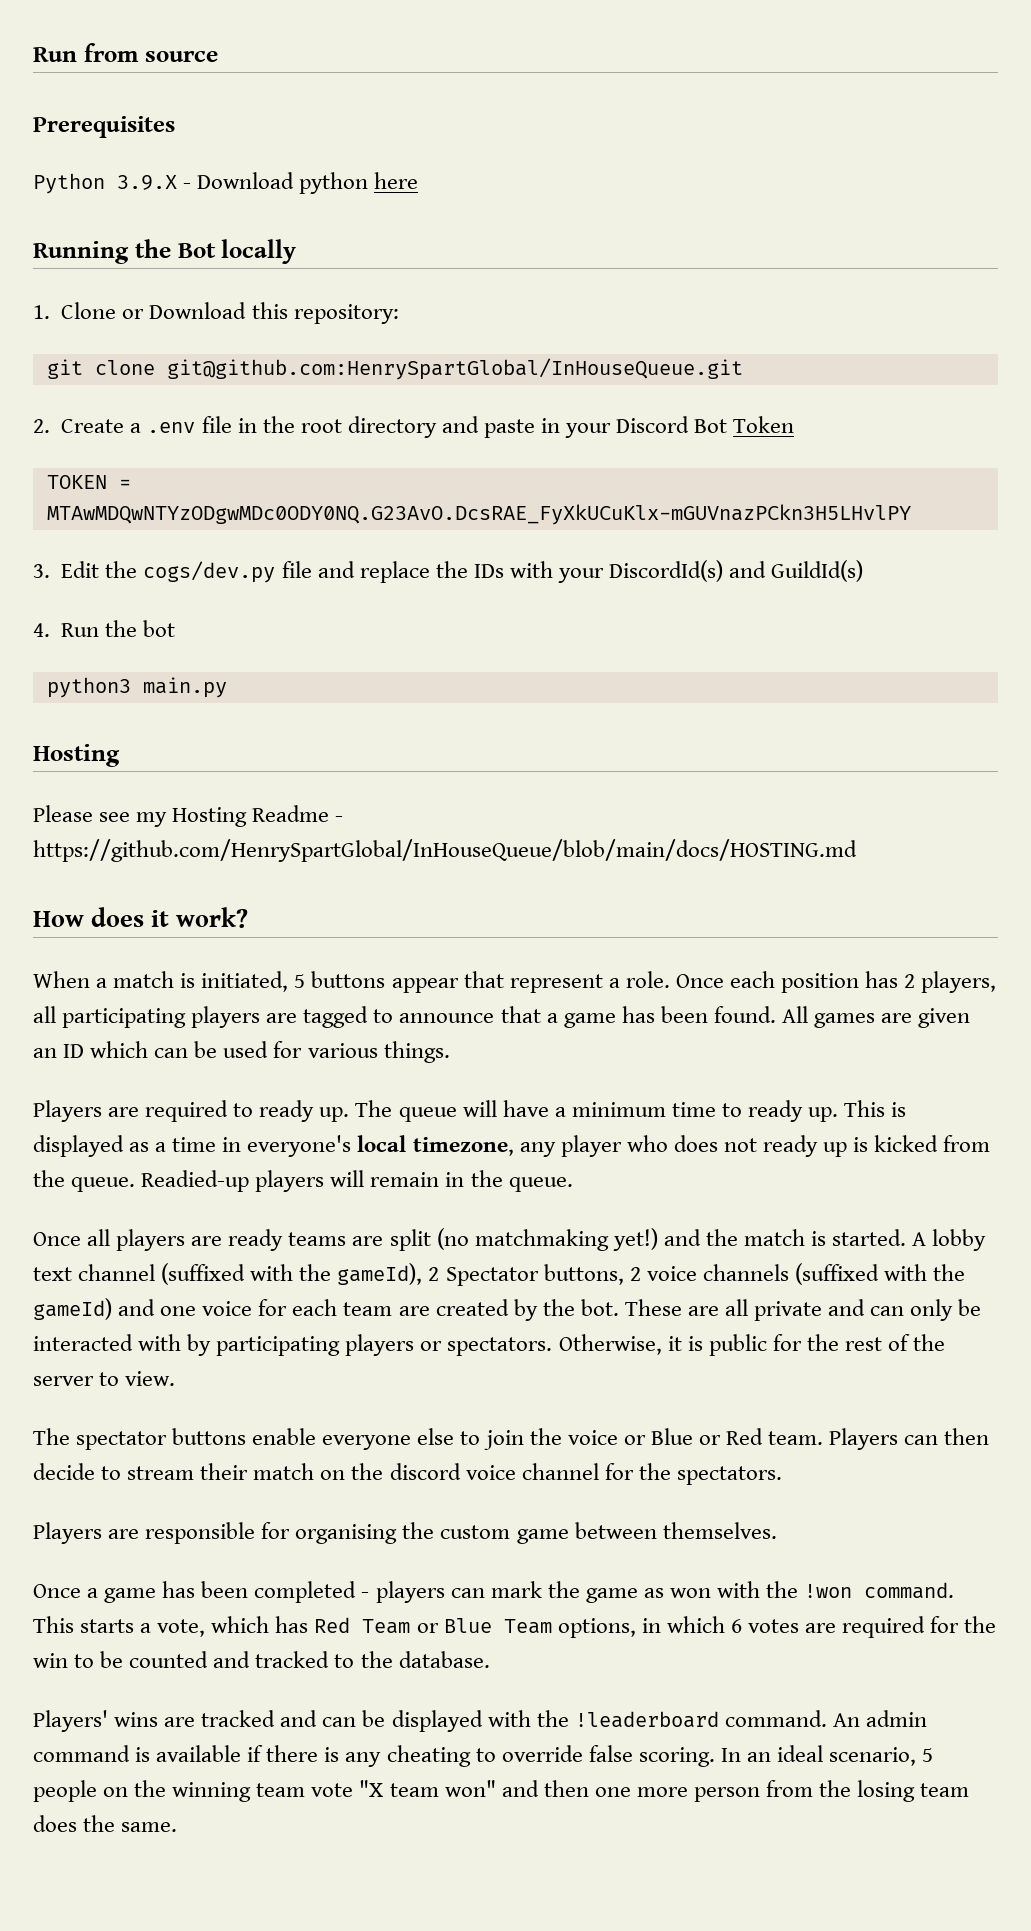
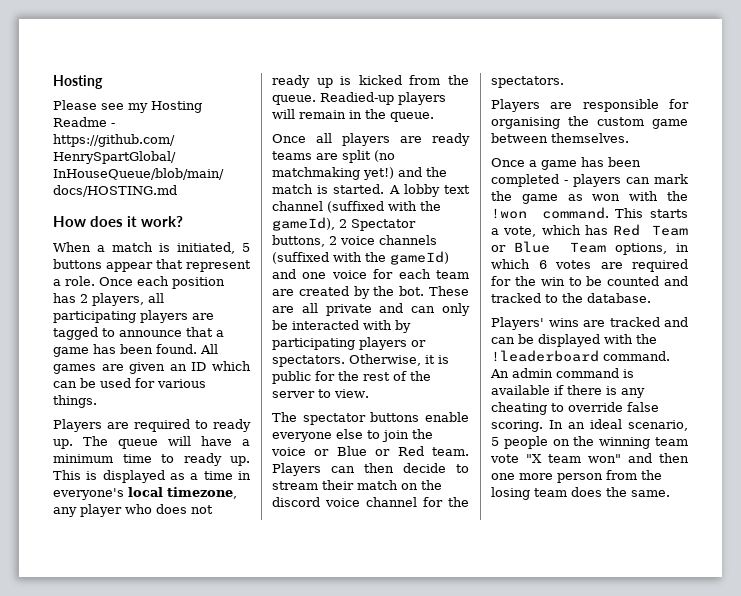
[33,43,218,62] [33,116,175,138] [33,172,419,194] [33,239,297,264] [33,302,399,324] [46,358,743,380] [33,416,795,438] [46,475,131,489] [46,504,911,525] [33,560,864,583] [33,620,176,637] [46,677,227,698] Run from source // Prerequisites // Python 3.9.X - Download python here // Running the Bot locally // 1. Clone or Download this repository: // git clone git@github.com:HenrySpartGlobal/InHouseQueue.git // 2. Create a .env file in the root directory and paste in your Discord Bot Token // TOKEN = MTAwMDQwNTYzODgwMDc0ODY0NQ.G23AvO.DcsRAE_FyXkUCuKlx-mGUVnazPCkn3H5LHvlPY // 3. Edit the cogs/dev.py file and replace the IDs with your DiscordId(s) and GuildId(s) // 4. Run the bot // python3 main.py // -> (53, 82) none

